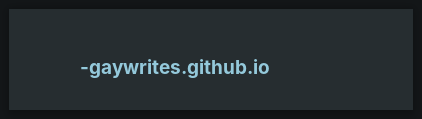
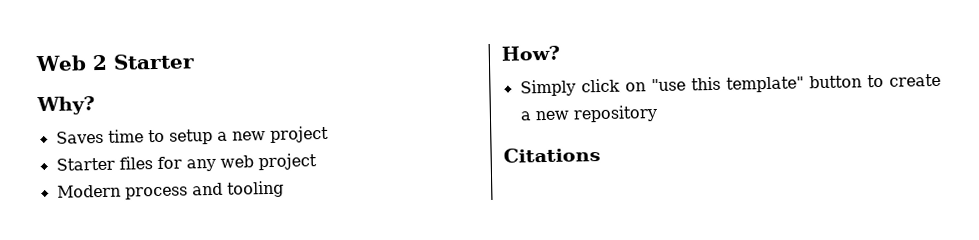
[80,59,270,79] -gaywrites.github.io -> [35,53,195,72] [36,96,95,116] [55,125,329,145] [55,153,317,172] [56,180,284,200] [501,45,560,61] [519,73,941,97] [519,104,658,123] [503,147,601,163] Web 2 Starter // Why? // Saves time to setup a new project // Starter files for any web project // Modern process and tooling // How? // Simply click on "use this template" button to create a new repository // Citations

